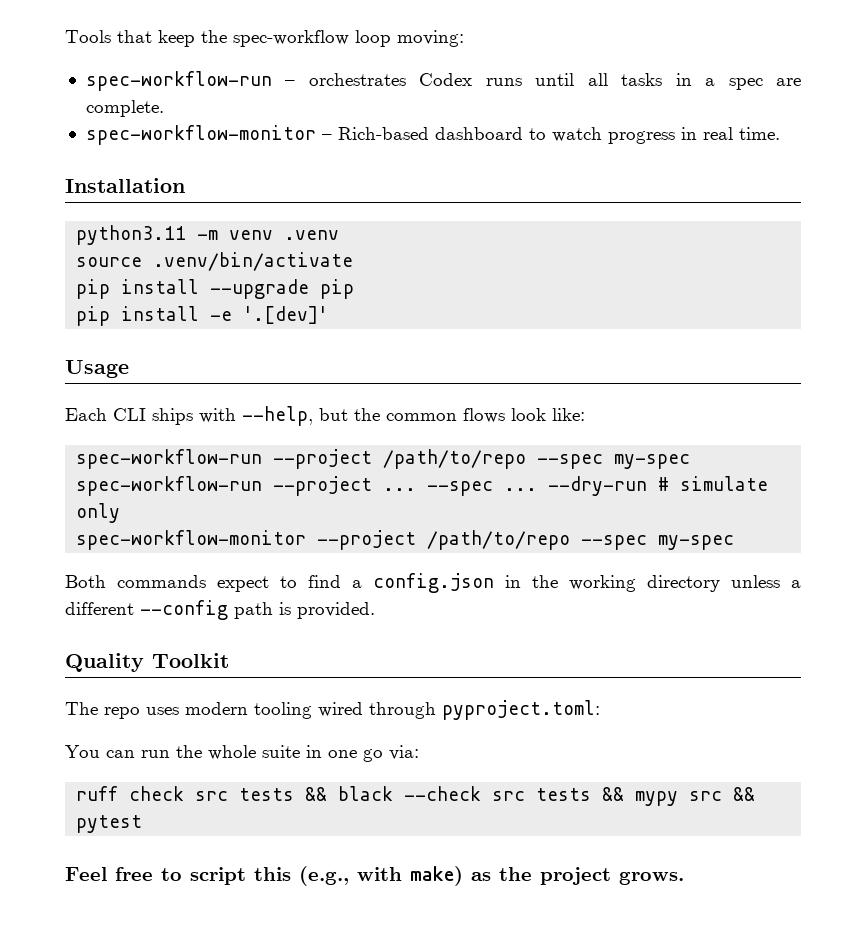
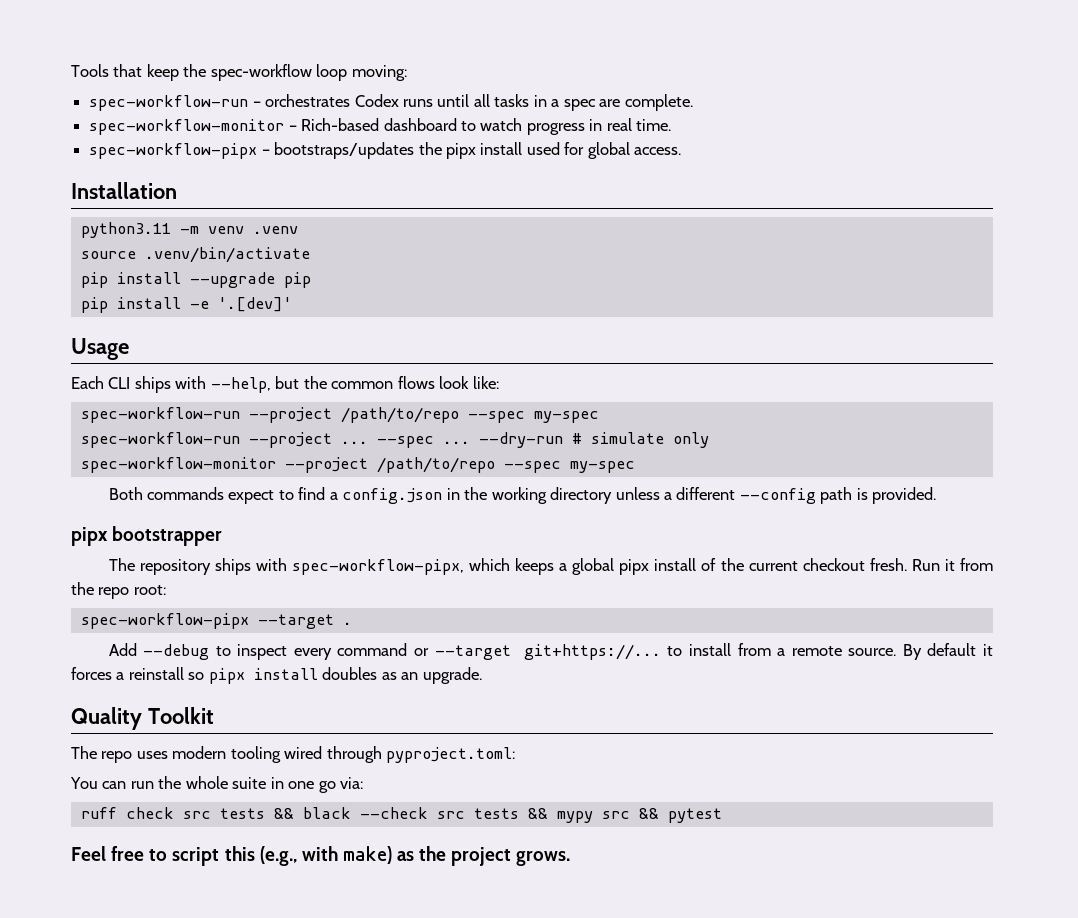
(780, 133) none -> [89,142,682,159] // spec-workflow-pipx – bootstraps/updates the pipx install used for global access.
(375, 610) none -> [71,526,223,546] [108,558,993,575] [71,582,166,599] [80,613,352,629] [108,643,994,660] [71,667,482,684] // pipx bootstrapper // The repository ships with spec-workflow-pipx, which keeps a global pipx install of the current checkout fresh. Run it from the repo root: // spec-workflow-pipx --target . // Add --debug to inspect every command or --target git+https://... to install from a remote source. By default it forces a reinstall so pipx install doubles as an upgrade.

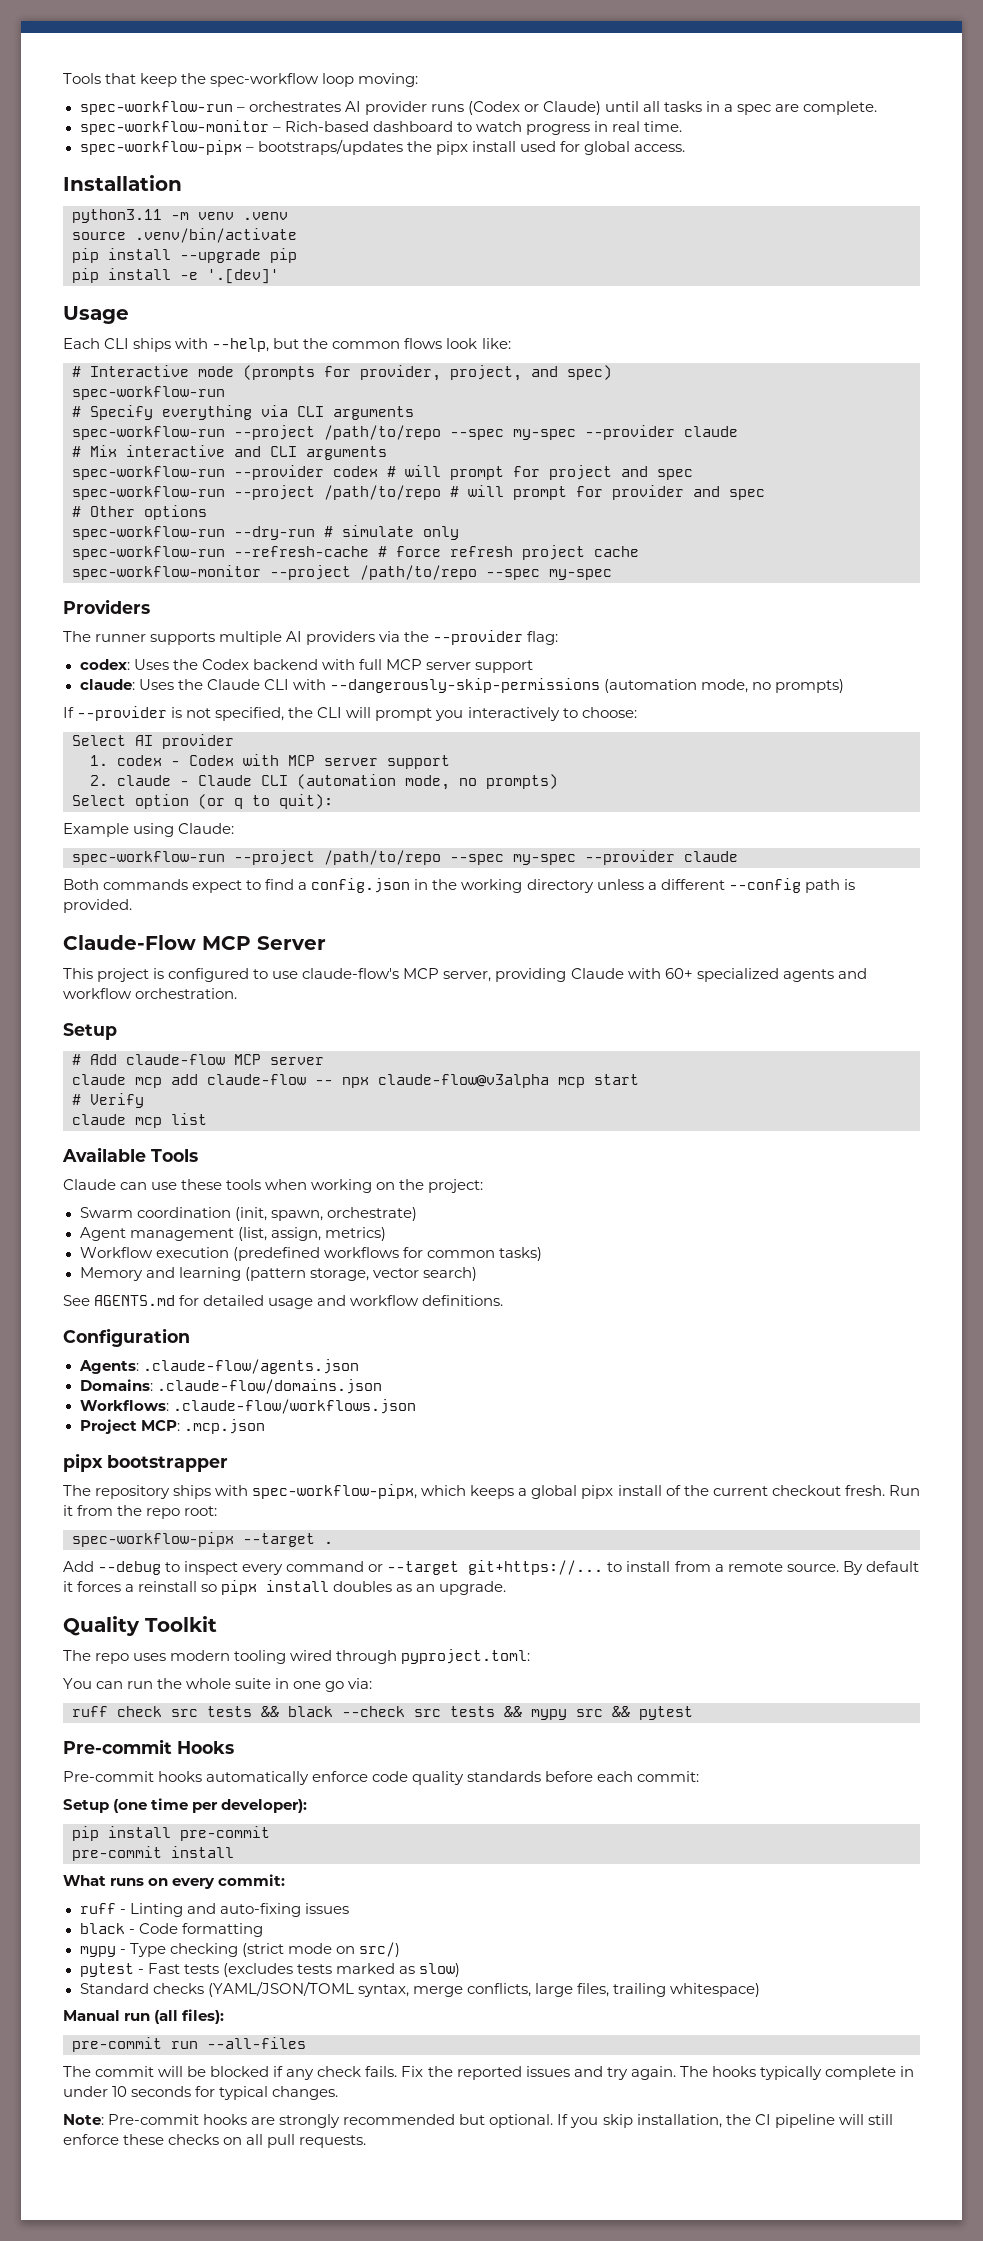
[354,94,433,107] Codex runs -> [344,101,601,115] AI provider runs (Codex or Claude)
[80,407,599,423] [80,432,709,448] // spec-workflow-run --project /path/to/repo --spec my-spec // spec-workflow-run --project ... --spec ... --dry-run # simulate only -> [72,365,612,381] [72,386,225,400] [72,405,414,420] [72,425,738,440] [72,445,387,460] [72,465,693,480] [72,485,765,500] [72,505,207,520] [72,525,459,540] [72,545,639,560] // # Interactive mode (prompts for provider, project, and spec) // spec-workflow-run // # Specify everything via CLI arguments // spec-workflow-run --project /path/to/repo --spec my-spec --provider claude // # Mix interactive and CLI arguments // spec-workflow-run --provider codex # will prompt for project and spec // spec-workflow-run --project /path/to/repo # will prompt for provider and spec // # Other options // spec-workflow-run --dry-run # simulate only // spec-workflow-run --refresh-cache # force refresh project cache
(635, 467) none -> [63,599,150,614] [63,630,559,645] [79,659,533,673] [79,678,844,693] [63,706,637,721] [72,734,234,749] [90,754,450,769] [90,774,558,790] [72,794,333,809] [63,823,235,837] [72,850,738,865] // Providers // The runner supports multiple AI providers via the --provider flag: // codex: Uses the Codex backend with full MCP server support // claude: Uses the Claude CLI with --dangerously-skip-permissions (automation mode, no prompts) // If --provider is not specified, the CLI will prompt you interactively to choose: // Select AI provider // 1. codex - Codex with MCP server support // 2. claude - Claude CLI (automation mode, no prompts) // Select option (or q to quit): // Example using Claude: // spec-workflow-run --project /path/to/repo --spec my-spec --provider claude
(937, 495) none -> [63,935,326,950] [63,968,867,982] [63,988,238,999] [63,1023,117,1040] [72,1054,324,1065] [72,1074,639,1088] [72,1093,144,1108] [72,1113,207,1128] [62,1147,198,1162] [63,1179,484,1193] [79,1207,417,1221] [79,1227,386,1241] [79,1247,542,1261] [79,1267,477,1281] [63,1295,504,1309] [63,1328,190,1347] [78,1359,359,1374] [79,1379,382,1394] [79,1399,416,1414] [79,1419,265,1434] // Claude-Flow MCP Server // This project is configured to use claude-flow's MCP server, providing Claude with 60+ specialized agents and workflow orchestration. // Setup // # Add claude-flow MCP server // claude mcp add claude-flow -- npx claude-flow@v3alpha mcp start // # Verify // claude mcp list // Available Tools // Claude can use these tools when working on the project: // Swarm coordination (init, spawn, orchestrate) // Agent management (list, assign, metrics) // Workflow execution (predefined workflows for common tasks) // Memory and learning (pattern storage, vector search) // See AGENTS.md for detailed usage and workflow definitions. // Configuration // Agents: .claude-flow/agents.json // Domains: .claude-flow/domains.json // Workflows: .claude-flow/workflows.json // Project MCP: .mcp.json
[71,846,571,866] Feel free to script this (e.g., with make) as the project grows. -> [63,1739,234,1754] [63,1771,700,1785] [63,1798,308,1813] [72,1826,270,1841] [72,1846,234,1861] [63,1874,286,1889] [79,1903,349,1917] [79,1923,263,1937] [79,1942,400,1957] [79,1963,460,1977] [79,1981,760,1997] [63,2009,225,2024] [72,2037,306,2052] [63,2066,914,2080] [63,2086,339,2100] [63,2114,893,2128] [63,2134,367,2148] Pre-commit Hooks // Pre-commit hooks automatically enforce code quality standards before each commit: // Setup (one time per developer): // pip install pre-commit // pre-commit install // What runs on every commit: // ruff - Linting and auto-fixing issues // black - Code formatting // mypy - Type checking (strict mode on src/) // pytest - Fast tests (excludes tests marked as slow) // Standard checks (YAML/JSON/TOML syntax, merge conflicts, large files, trailing whitespace) // Manual run (all files): // pre-commit run --all-files // The commit will be blocked if any check fails. Fix the reported issues and try again. The hooks typically complete in under 10 seconds for typical changes. // Note: Pre-commit hooks are strongly recommended but optional. If you skip installation, the CI pipeline will still enforce these checks on all pull requests.

